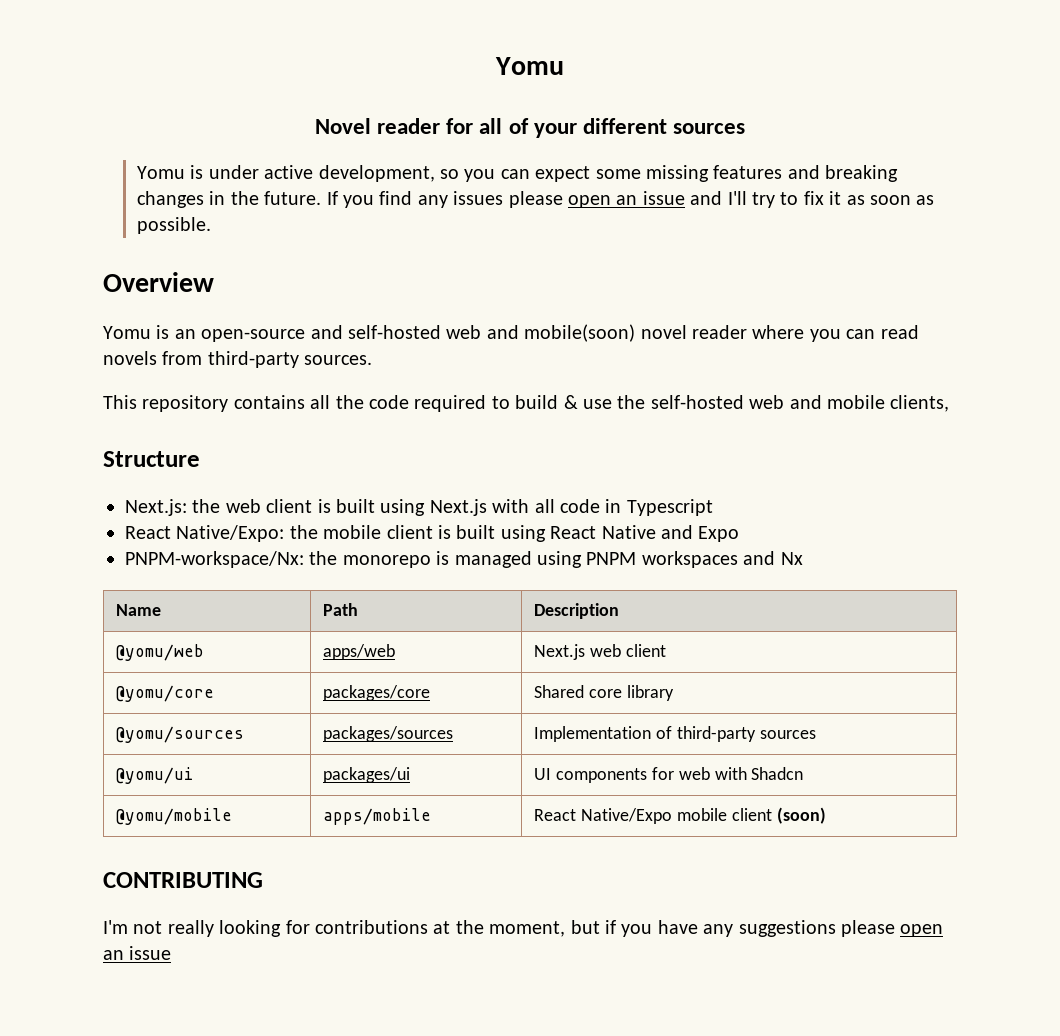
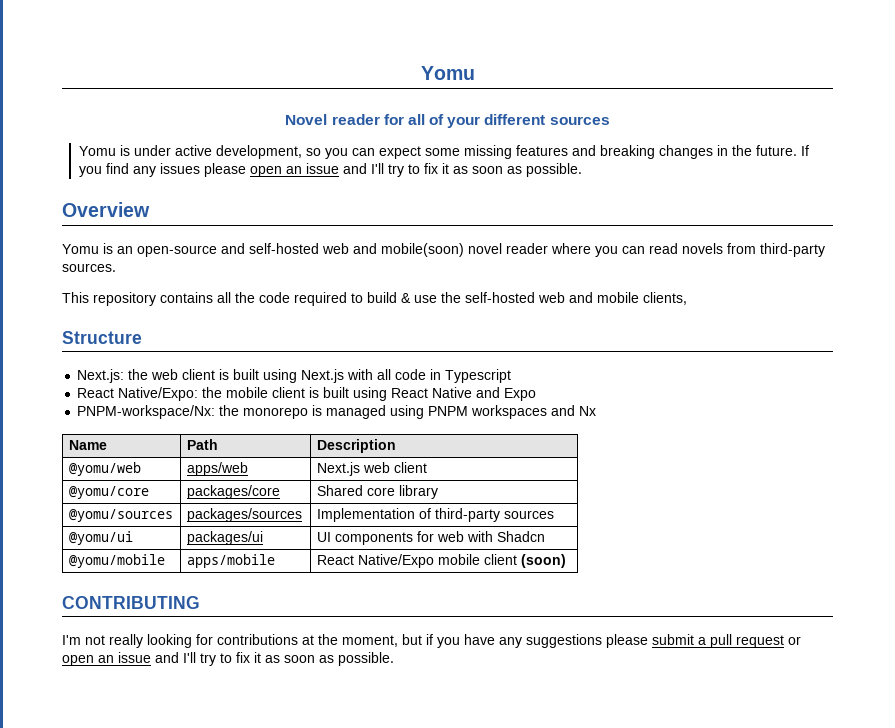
[900,924,944,937] [103,946,172,960] open an issue -> [652,634,801,648] [62,652,394,666] submit a pull request or open an issue and I'll try to fix it as soon as possible.

